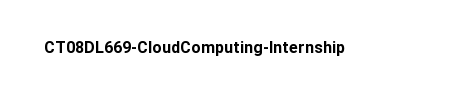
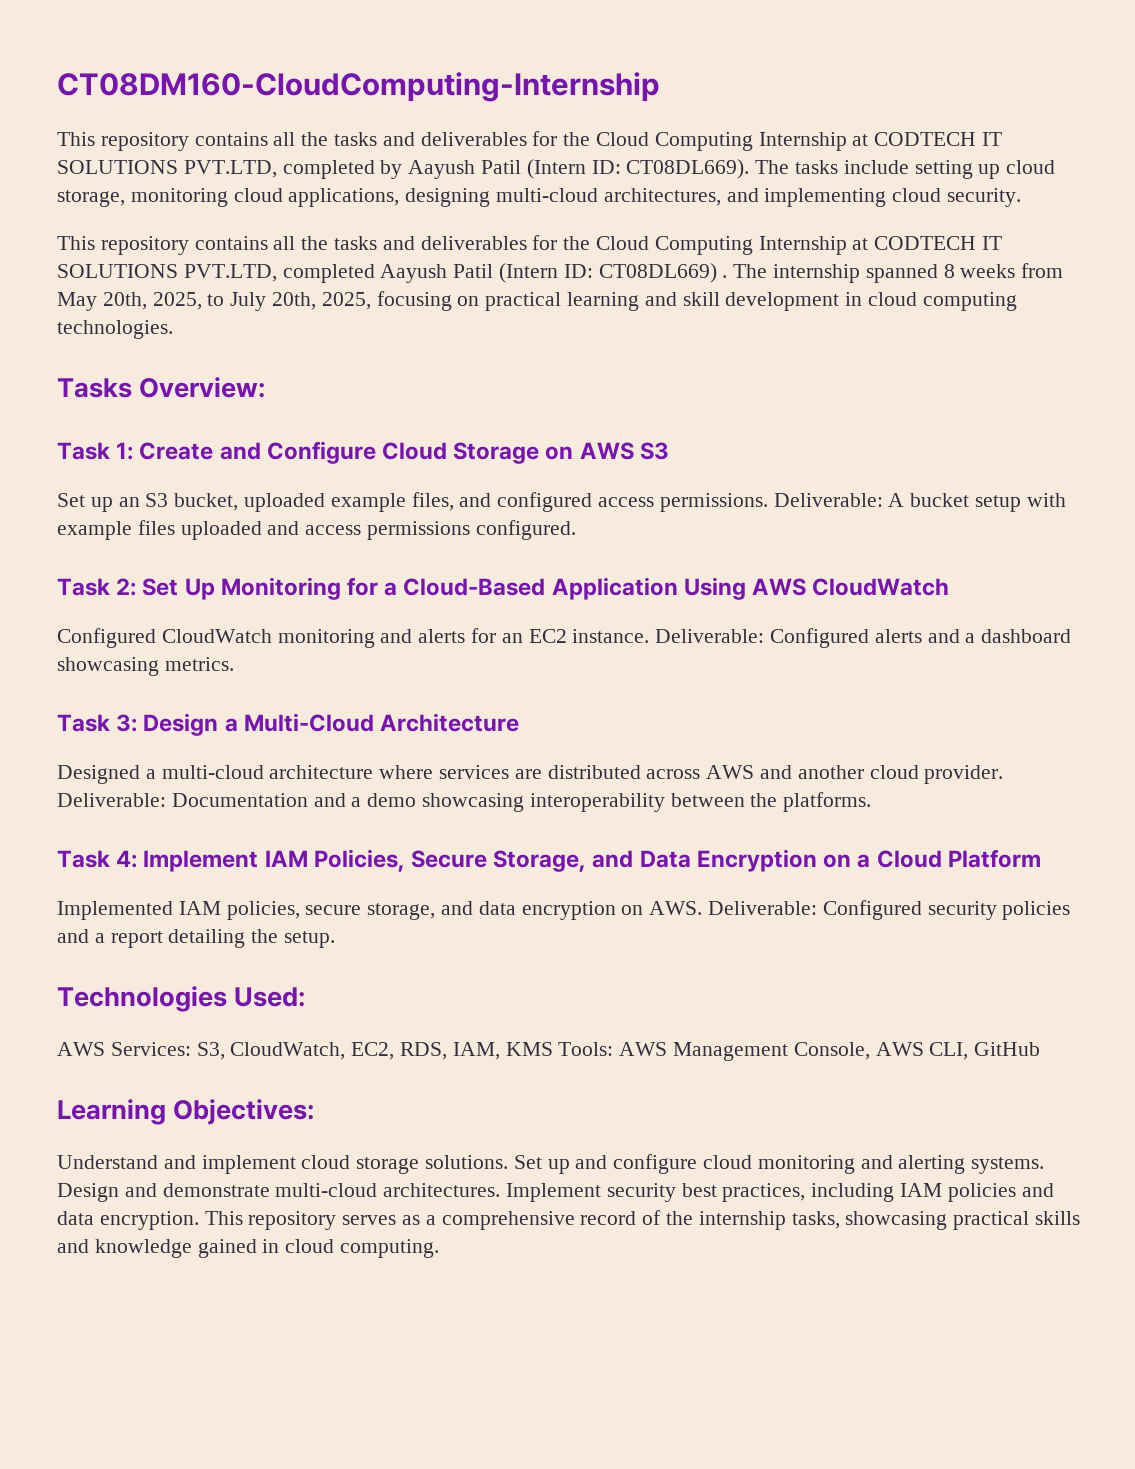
[44,41,345,56] CT08DL669-CloudComputing-Internship -> [57,72,660,102] [57,131,1003,151] [57,159,1056,179] [57,188,1022,207] [57,235,1003,255] [57,263,1064,283] [57,291,1017,311] [57,320,173,339] [57,377,266,398] [57,441,669,464] [57,492,1066,512] [57,520,576,540] [57,577,950,600] [57,628,1072,648] [57,657,234,676] [57,713,520,736] [57,765,1004,784] [57,792,872,812] [57,849,1041,872] [57,900,1071,920] [57,929,336,948] [57,986,306,1012] [57,1042,1041,1061] [57,1099,315,1125] [57,1154,1045,1174] [57,1183,1054,1202] [57,1210,1081,1230] [57,1239,440,1258] CT08DM160-CloudComputing-Internship // This repository contains all the tasks and deliverables for the Cloud Computing Internship at CODTECH IT SOLUTIONS PVT.LTD, completed by Aayush Patil (Intern ID: CT08DL669). The tasks include setting up cloud storage, monitoring cloud applications, designing multi-cloud architectures, and implementing cloud security. // This repository contains all the tasks and deliverables for the Cloud Computing Internship at CODTECH IT SOLUTIONS PVT.LTD, completed Aayush Patil (Intern ID: CT08DL669) . The internship spanned 8 weeks from May 20th, 2025, to July 20th, 2025, focusing on practical learning and skill development in cloud computing technologies. // Tasks Overview: // Task 1: Create and Configure Cloud Storage on AWS S3 // Set up an S3 bucket, uploaded example files, and configured access permissions. Deliverable: A bucket setup with example files uploaded and access permissions configured. // Task 2: Set Up Monitoring for a Cloud-Based Application Using AWS CloudWatch // Configured CloudWatch monitoring and alerts for an EC2 instance. Deliverable: Configured alerts and a dashboard showcasing metrics. // Task 3: Design a Multi-Cloud Architecture // Designed a multi-cloud architecture where services are distributed across AWS and another cloud provider. Deliverable: Documentation and a demo showcasing interoperability between the platforms. // Task 4: Implement IAM Policies, Secure Storage, and Data Encryption on a Cloud Platform // Implemented IAM policies, secure storage, and data encryption on AWS. Deliverable: Configured security policies and a report detailing the setup. // Technologies Used: // AWS Services: S3, CloudWatch, EC2, RDS, IAM, KMS Tools: AWS Management Console, AWS CLI, GitHub // Learning Objectives: // Understand and implement cloud storage solutions. Set up and configure cloud monitoring and alerting systems. Design and demonstrate multi-cloud architectures. Implement security best practices, including IAM policies and data encryption. This repository serves as a comprehensive record of the internship tasks, showcasing practical skills and knowledge gained in cloud computing.

